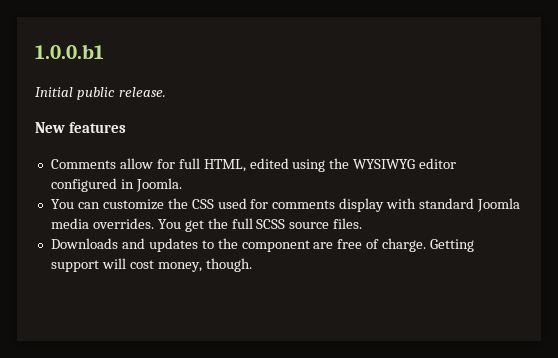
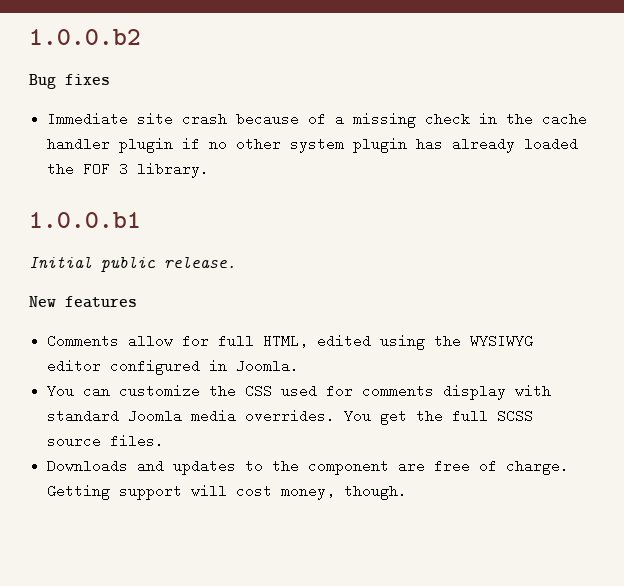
(35, 51) none -> [29,29,141,45] [29,74,110,89] [47,112,588,128] [47,137,579,153] [47,162,210,178] 1.0.0.b2 // Bug fixes // Immediate site crash because of a missing check in the cache handler plugin if no other system plugin has already loaded the FOF 3 library. //

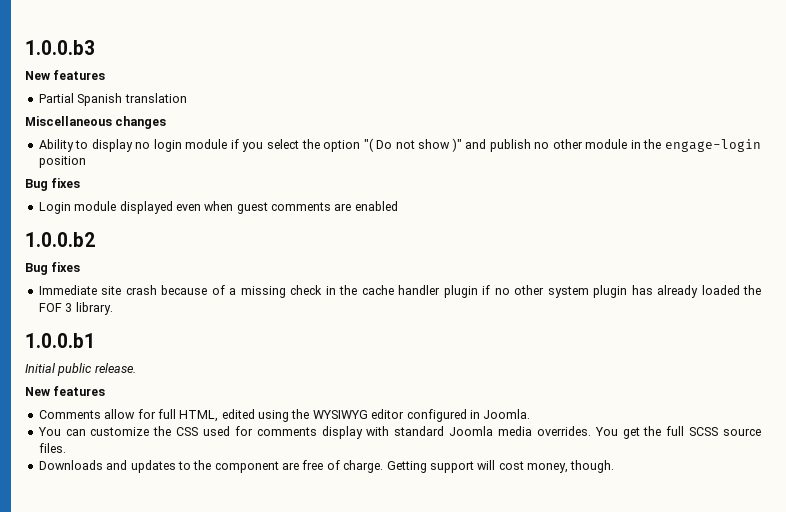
(29, 37) none -> [25,40,95,55] [25,70,106,80] [38,93,187,106] [25,116,167,129] [38,138,761,152] [38,156,86,168] [25,178,81,191] [38,201,398,214] 1.0.0.b3 // New features // Partial Spanish translation // Miscellaneous changes // Ability to display no login module if you select the option "( Do not show )" and publish no other module in the engage-login position // Bug fixes // Login module displayed even when guest comments are enabled //

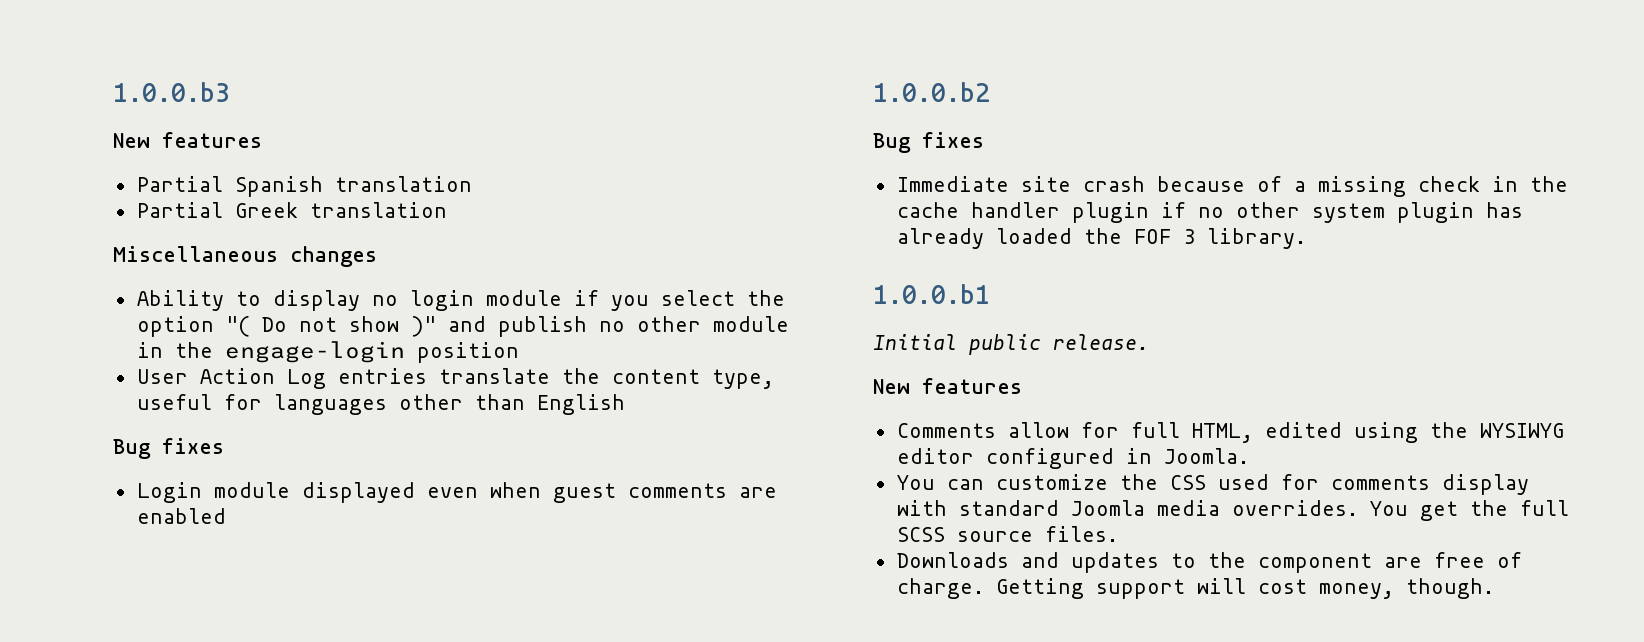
(187, 98) none -> [136,202,447,218] // Partial Greek translation
(86, 162) none -> [136,368,774,389] [136,394,625,415] // User Action Log entries translate the content type, useful for languages other than English

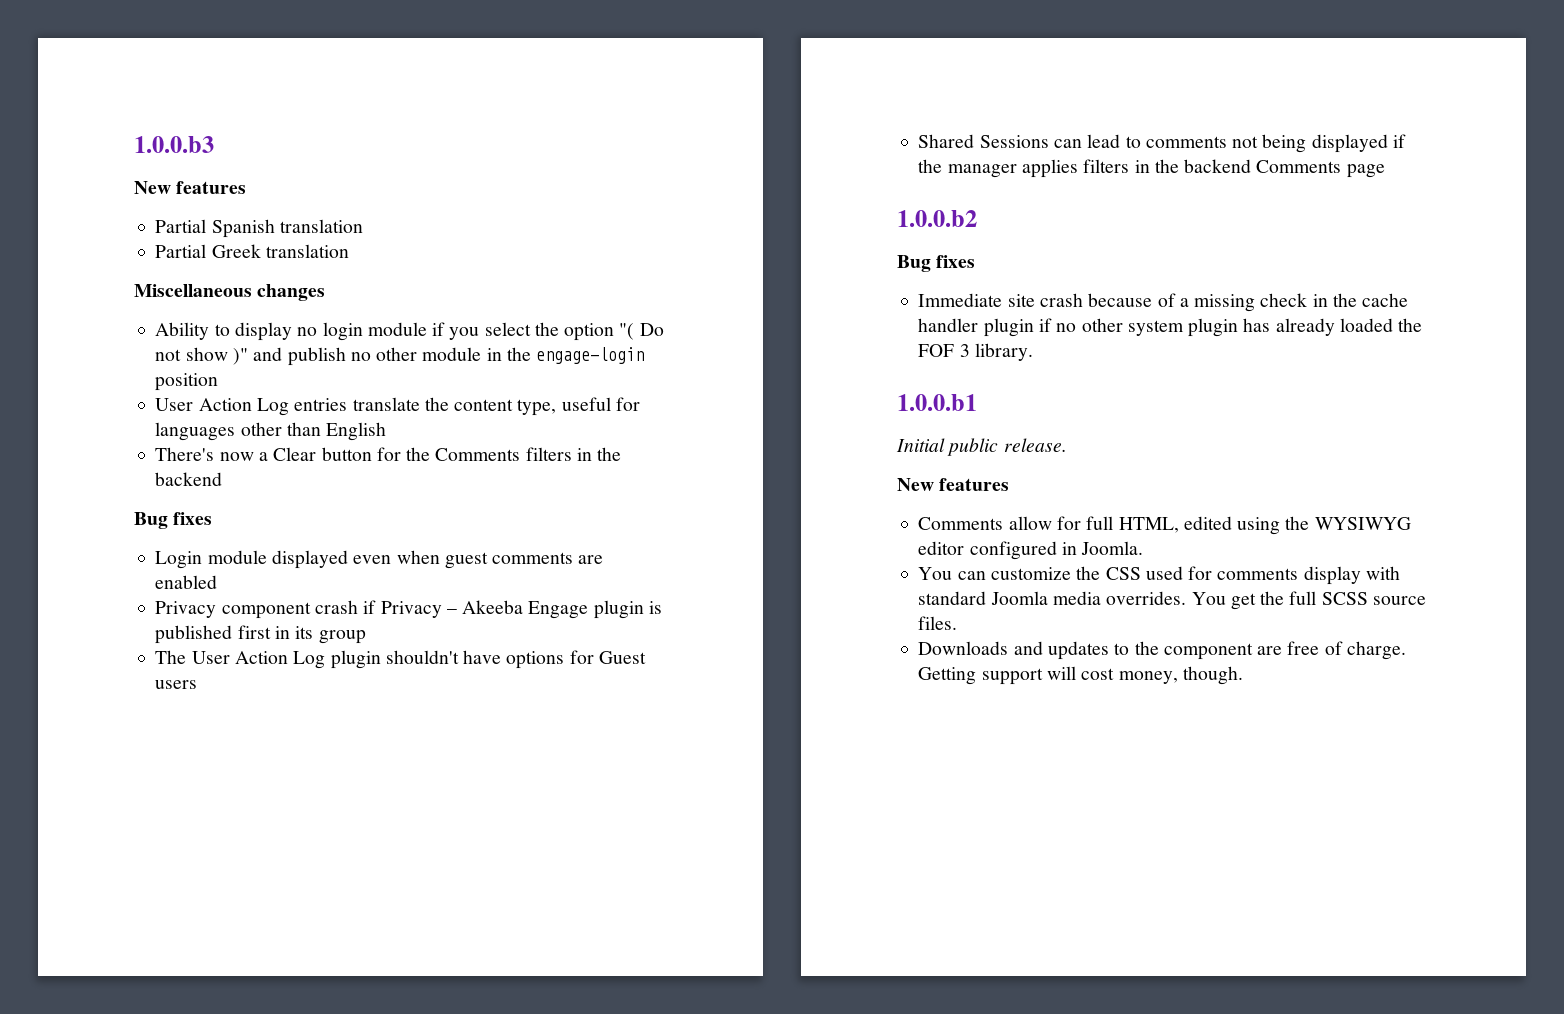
(625, 404) none -> [155,447,622,461] [155,472,223,486] // There's now a Clear button for the Comments filters in the backend
(226, 516) none -> [155,600,662,619] [155,625,366,644] [155,650,646,669] [155,680,198,689] [918,134,1406,153] [918,159,1385,178] // Privacy component crash if Privacy – Akeeba Engage plugin is published first in its group // The User Action Log plugin shouldn't have options for Guest users // Shared Sessions can lead to comments not being displayed if the manager applies filters in the backend Comments page

